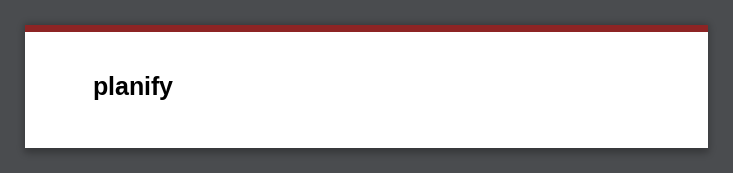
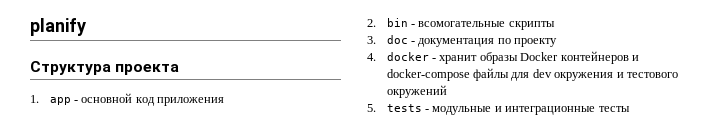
(173, 88) none -> [30,61,180,75] [30,93,225,106] [367,18,555,30] [367,35,558,47] [367,51,639,64] [386,68,678,81] [386,85,447,98] [367,104,630,115] // Структура проекта // 1. app - основной код приложения // 2. bin - всомогательные скрипты // 3. doc - документация по проекту // 4. docker - хранит образы Docker контейнеров и docker-compose файлы для dev окружения и тестового окружений // 5. tests - модульные и интеграционные тесты

